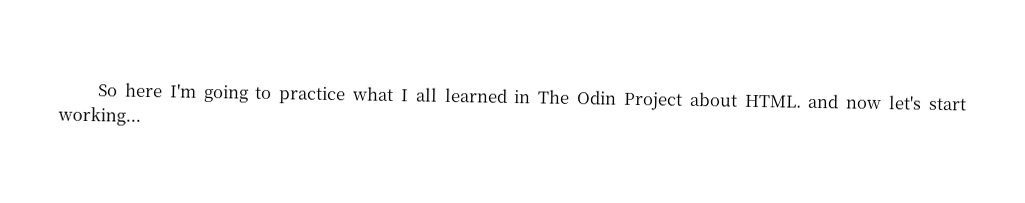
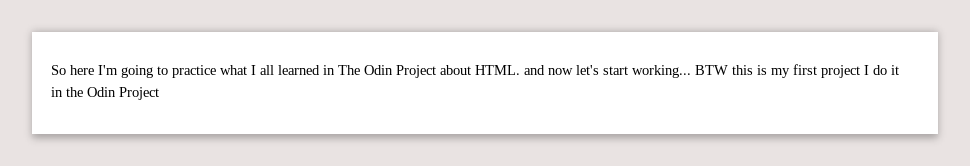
(141, 116) none -> [695,64,899,78] [51,87,159,100] BTW this is my first project I do it in the Odin Project

